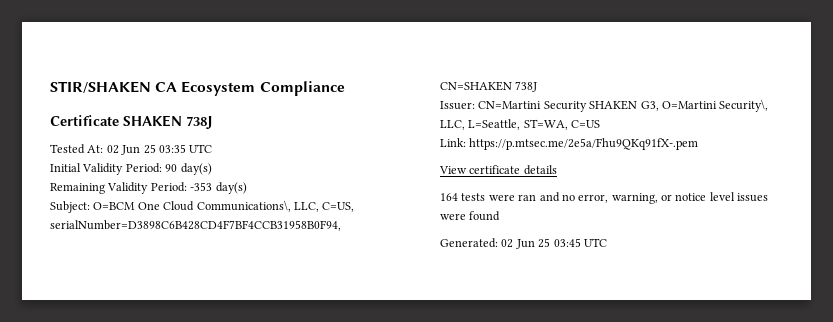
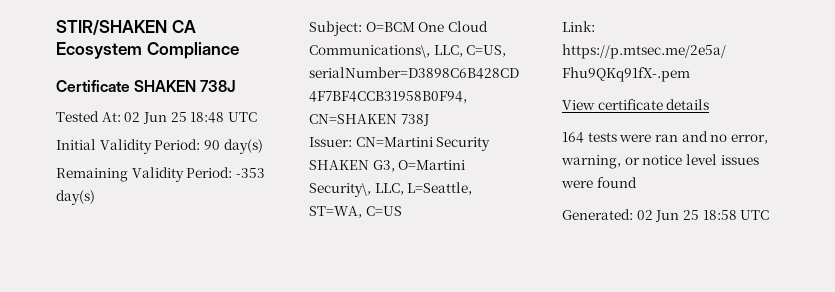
[158,144,186,153] 03:35 -> [190,112,225,123] 18:48
[553,238,581,247] 03:45 -> [702,210,737,220] 18:58

